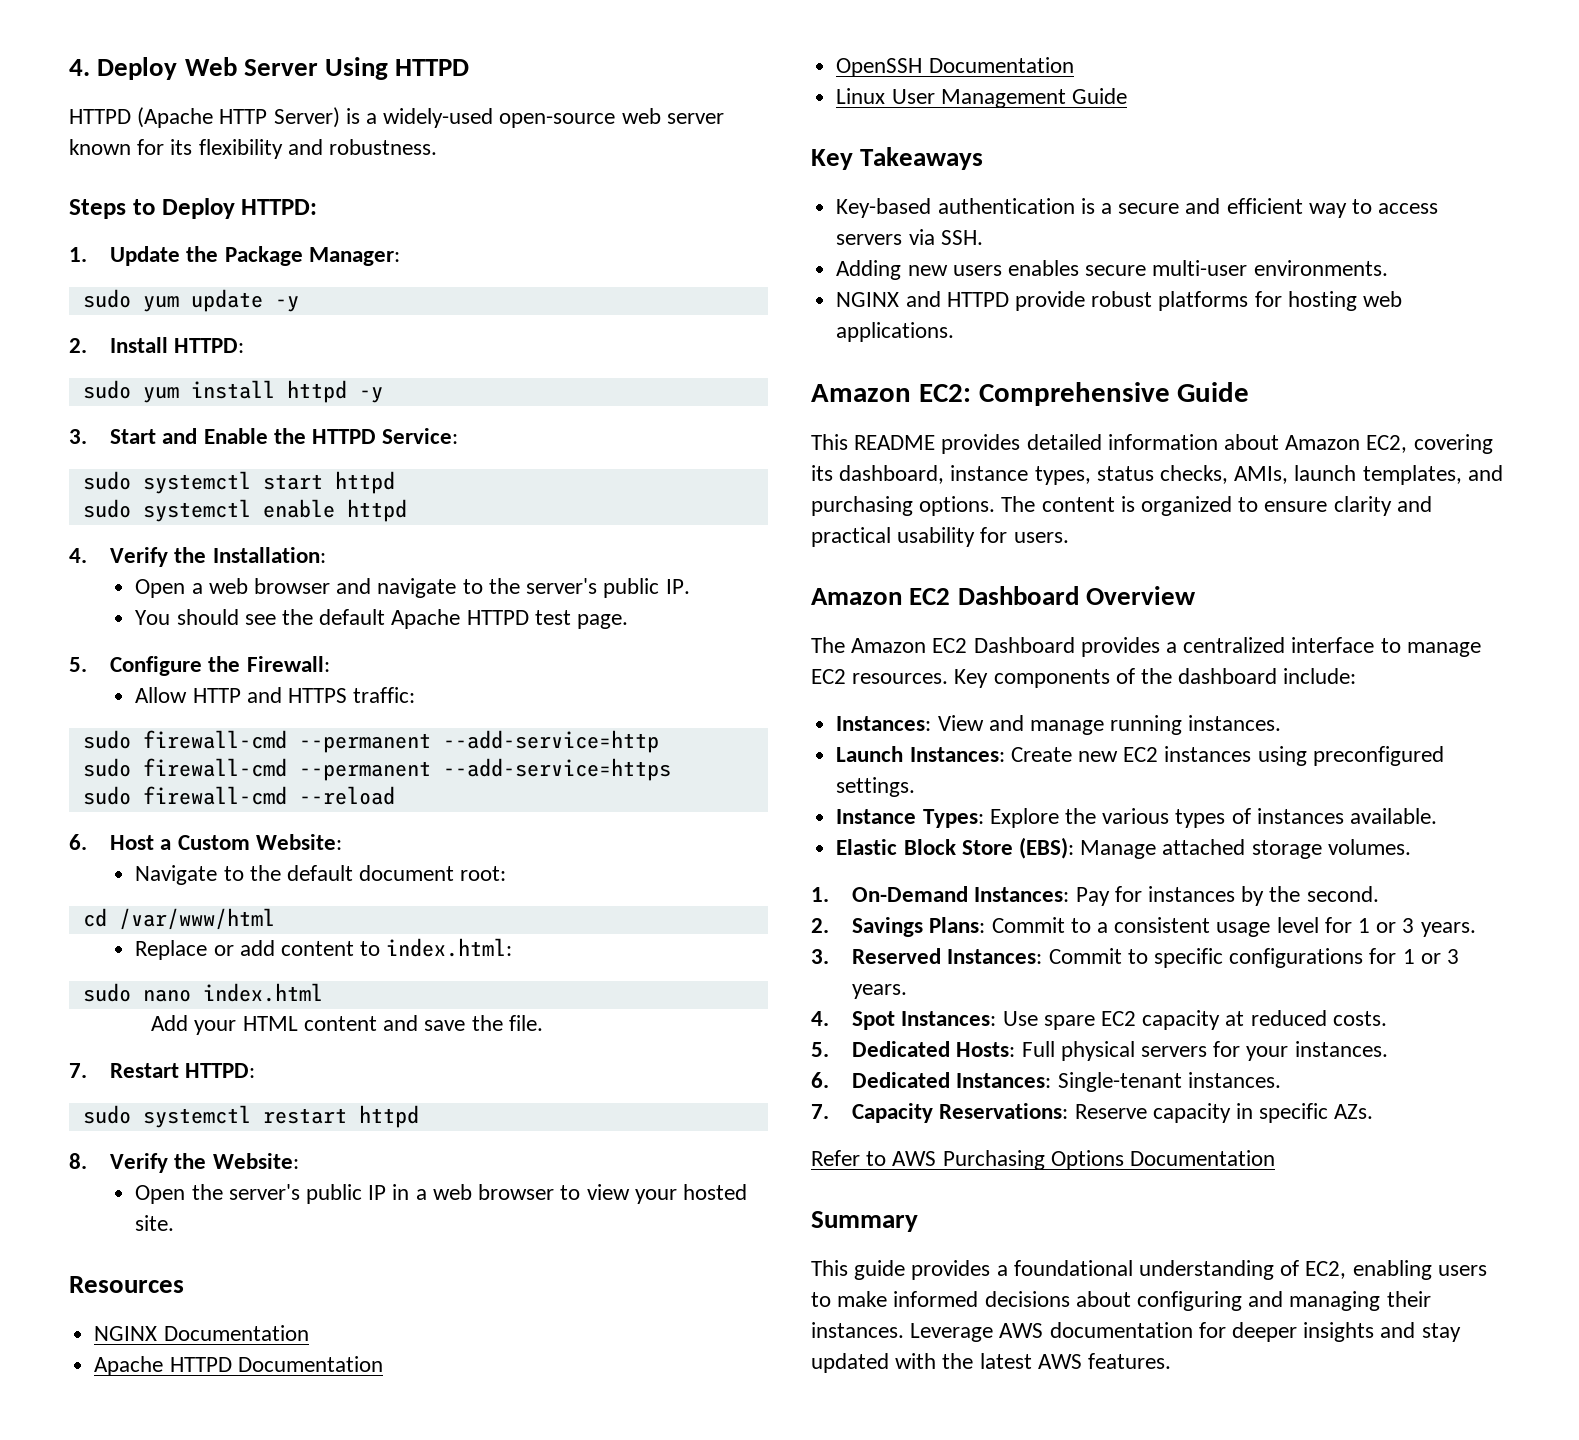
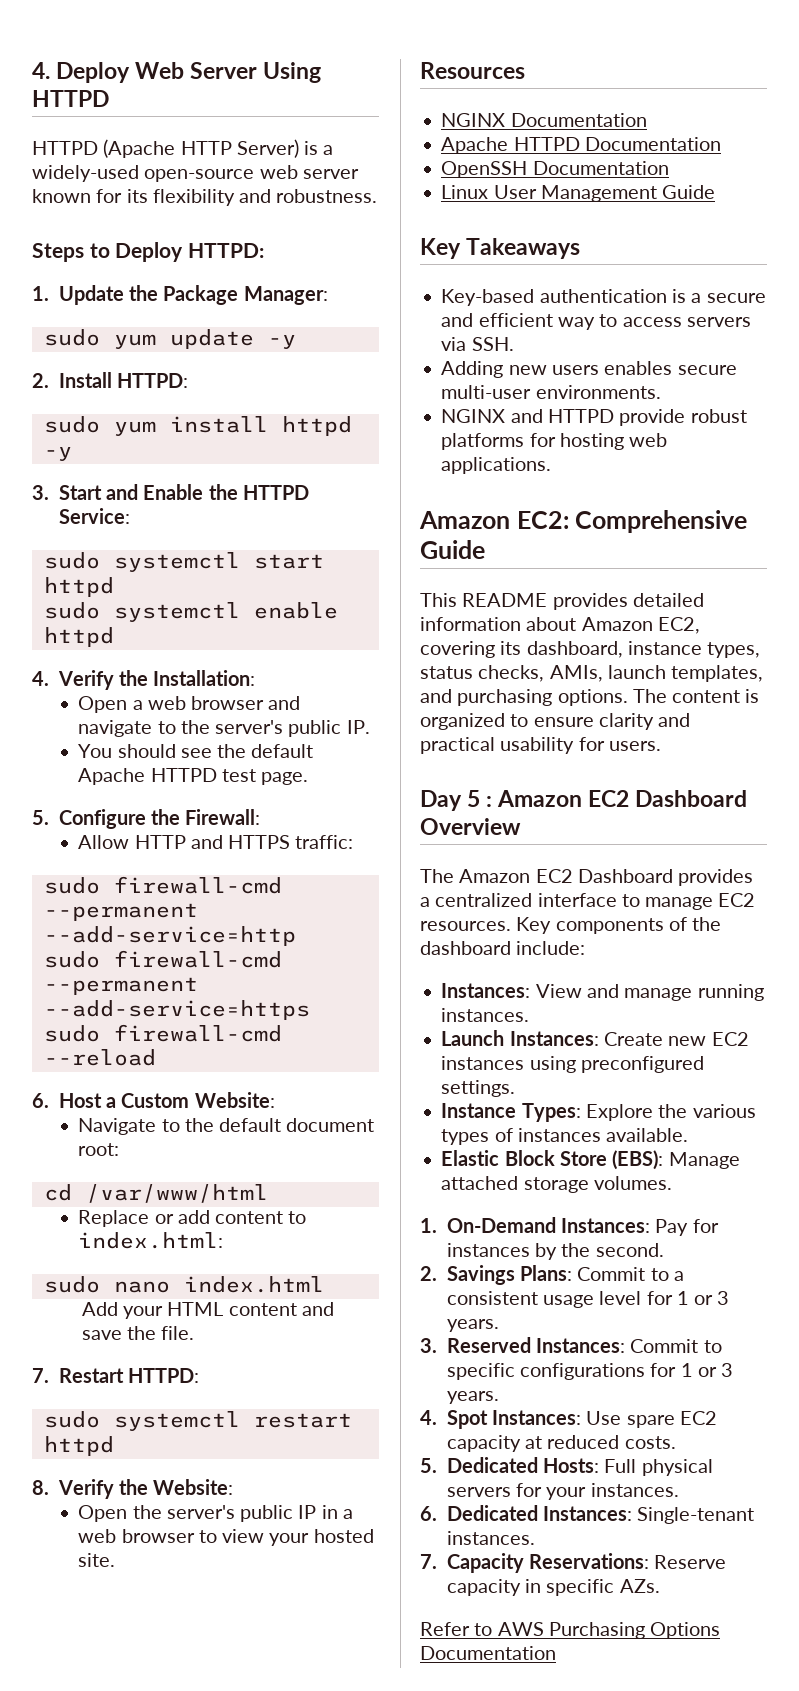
(1069, 537) none -> [420,790,493,811] Day 5 :
[811,1211,918,1232] [811,1260,1487,1280] [811,1291,1431,1311] [811,1322,1461,1342] [811,1353,1172,1373] // Summary // This guide provides a foundational understanding of EC2, enabling users to make informed decisions about configuring and managing their instances. Leverage AWS documentation for deeper insights and stay updated with the latest AWS features. -> (556, 1653) none

